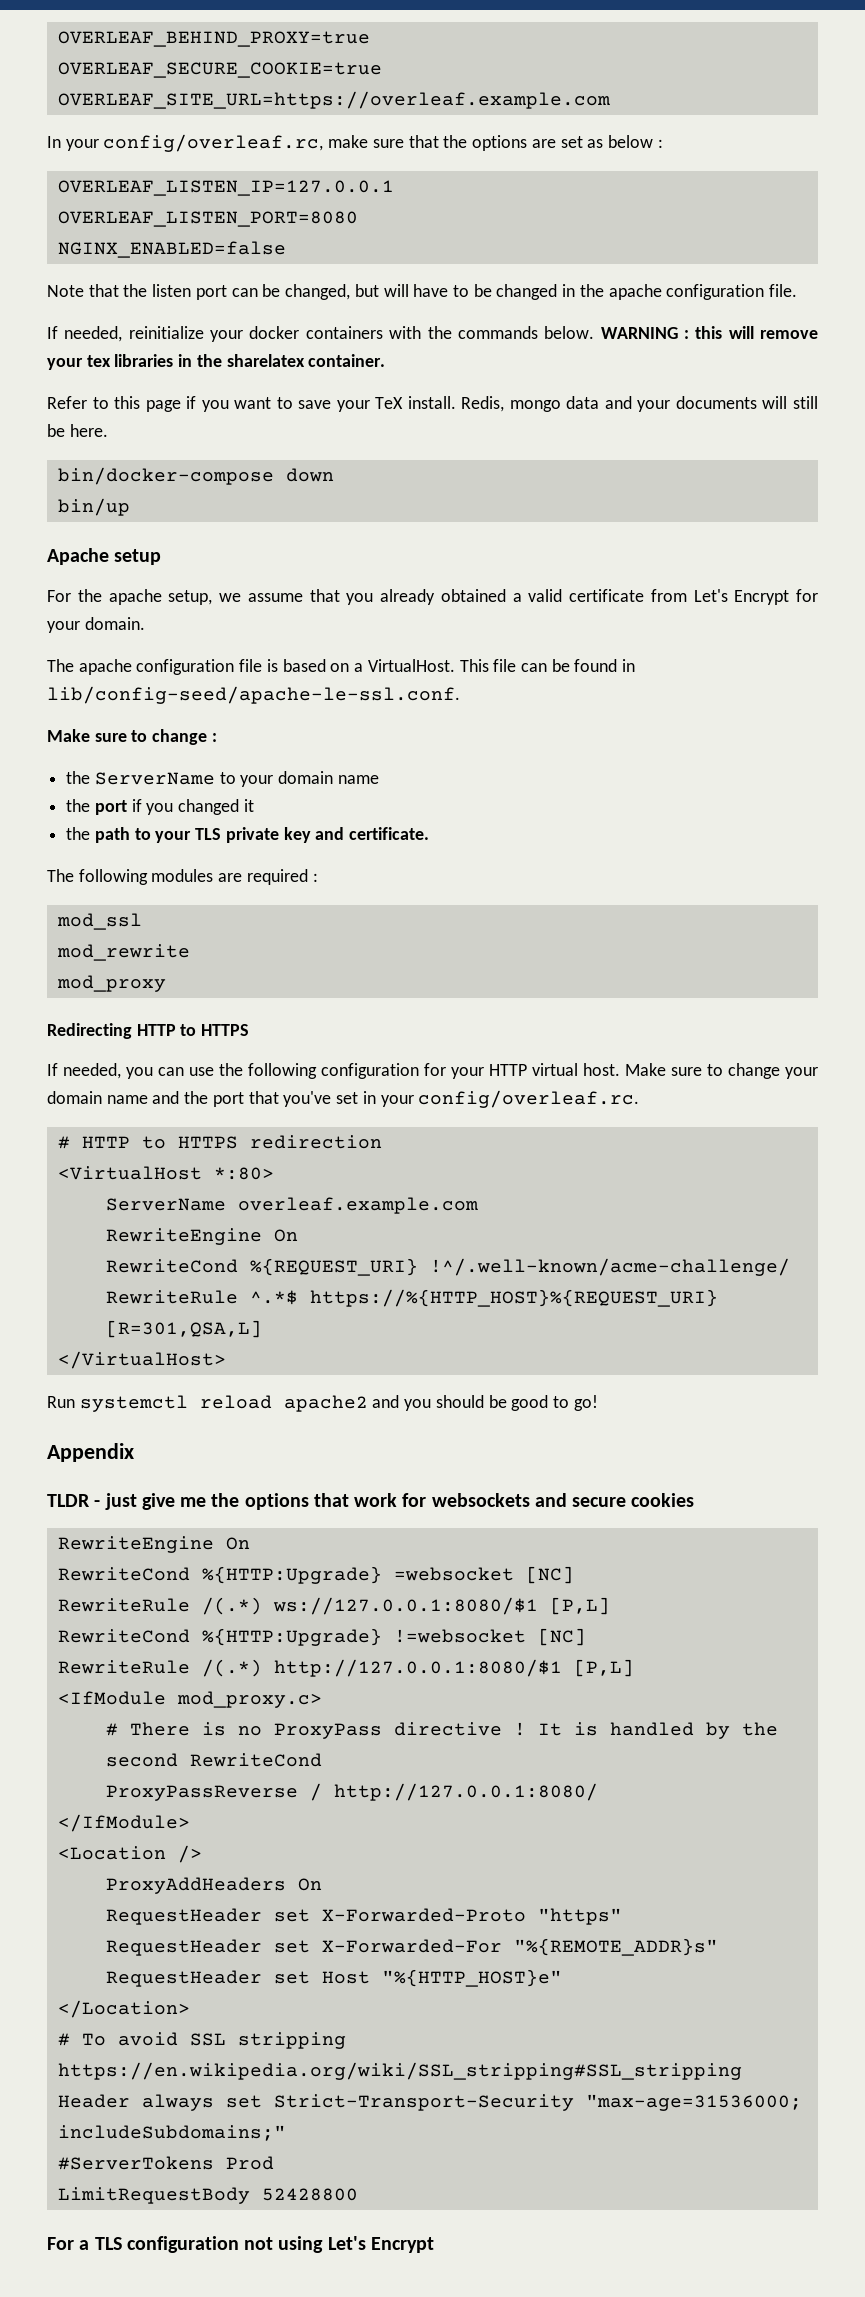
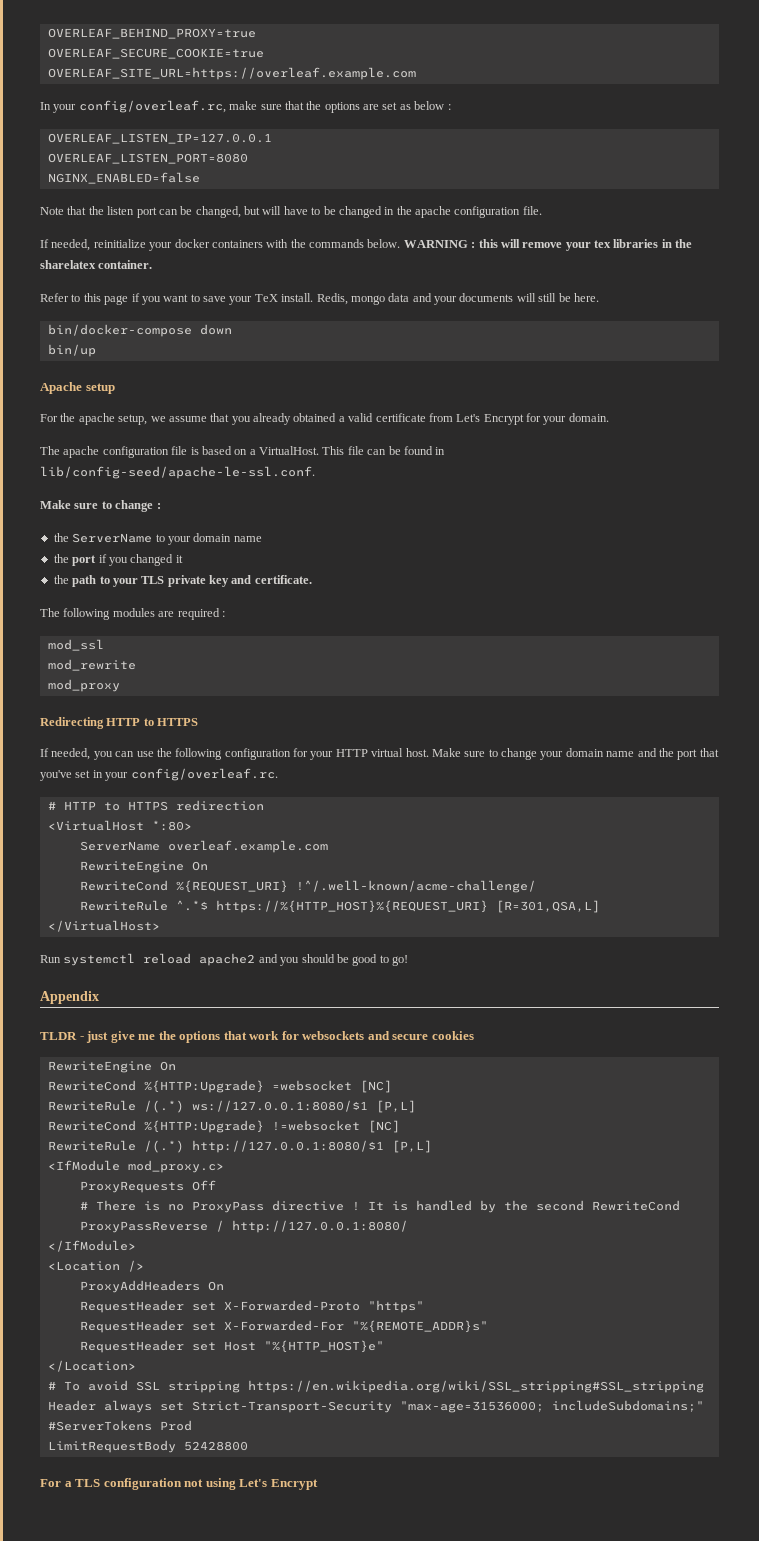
(322, 1699) none -> [79,1180,216,1193] // ProxyRequests Off

